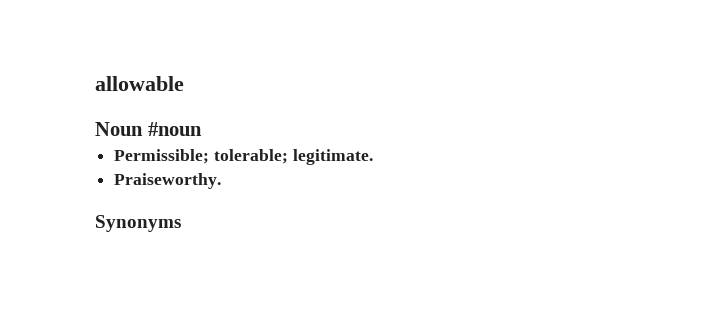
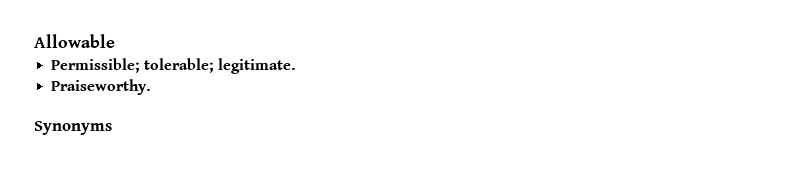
[95,76,184,91] [95,122,202,136] allowable // Noun #noun -> [34,34,115,48] Allowable

